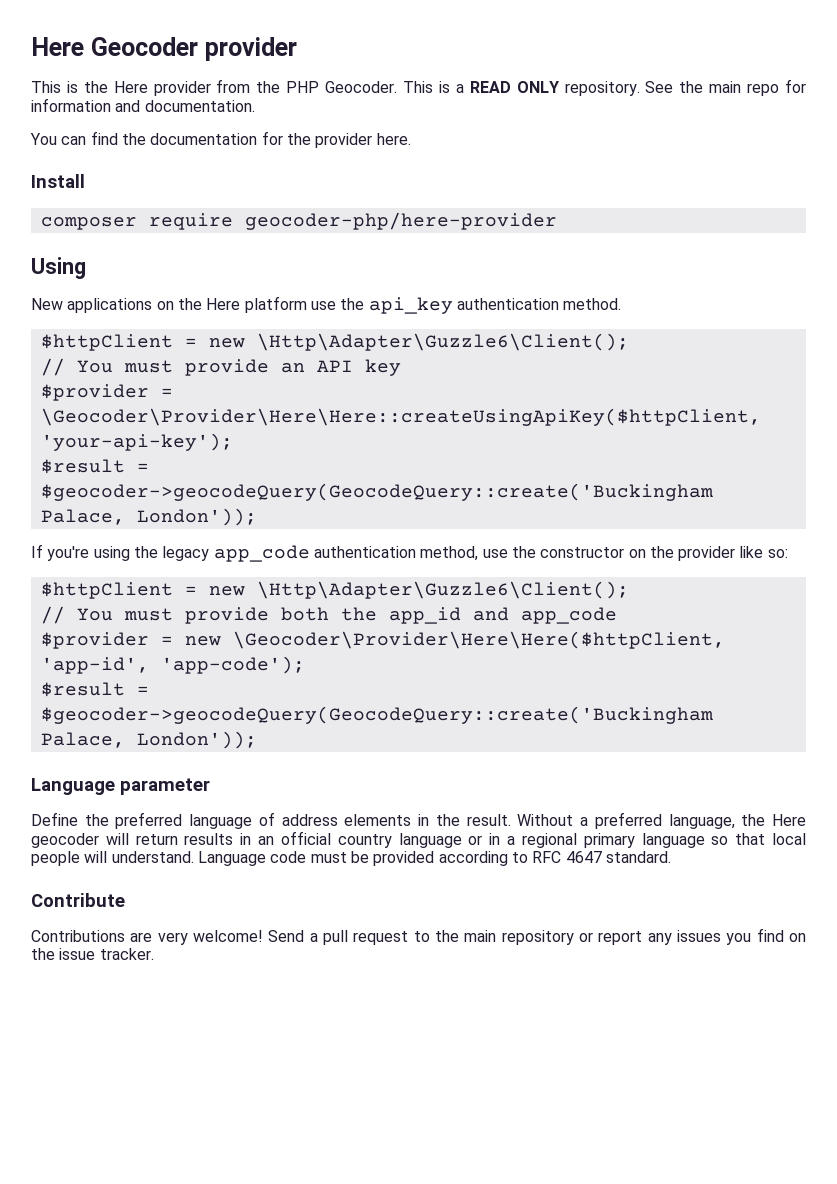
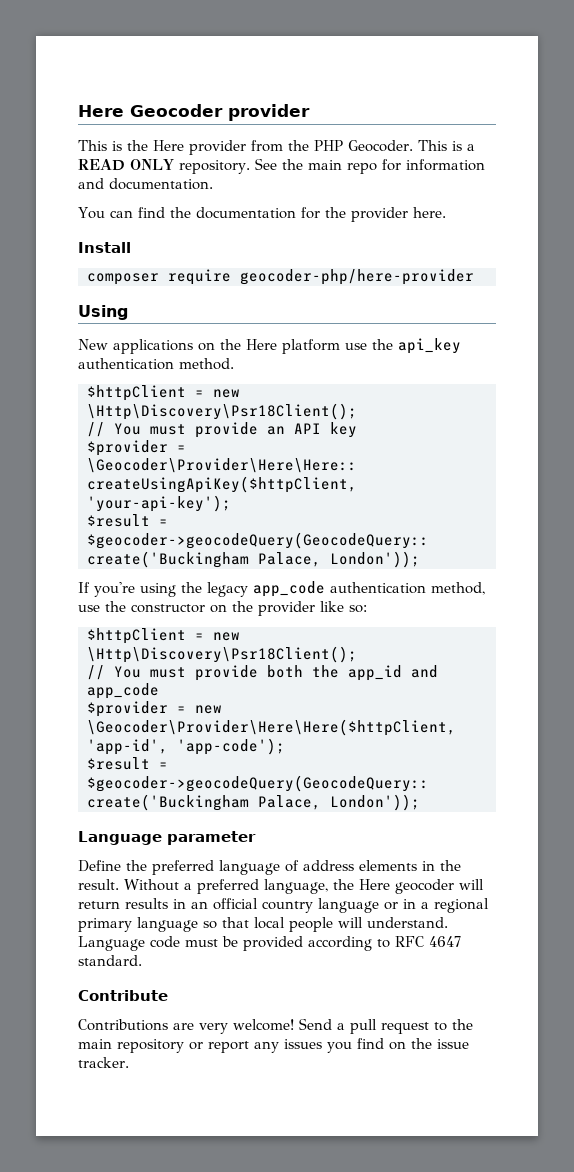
[256,333,629,351] \Http\Adapter\Guzzle6\Client(); -> [87,403,357,420] \Http\Discovery\Psr18Client();
[256,581,629,599] \Http\Adapter\Guzzle6\Client(); -> [87,646,357,663] \Http\Discovery\Psr18Client();

